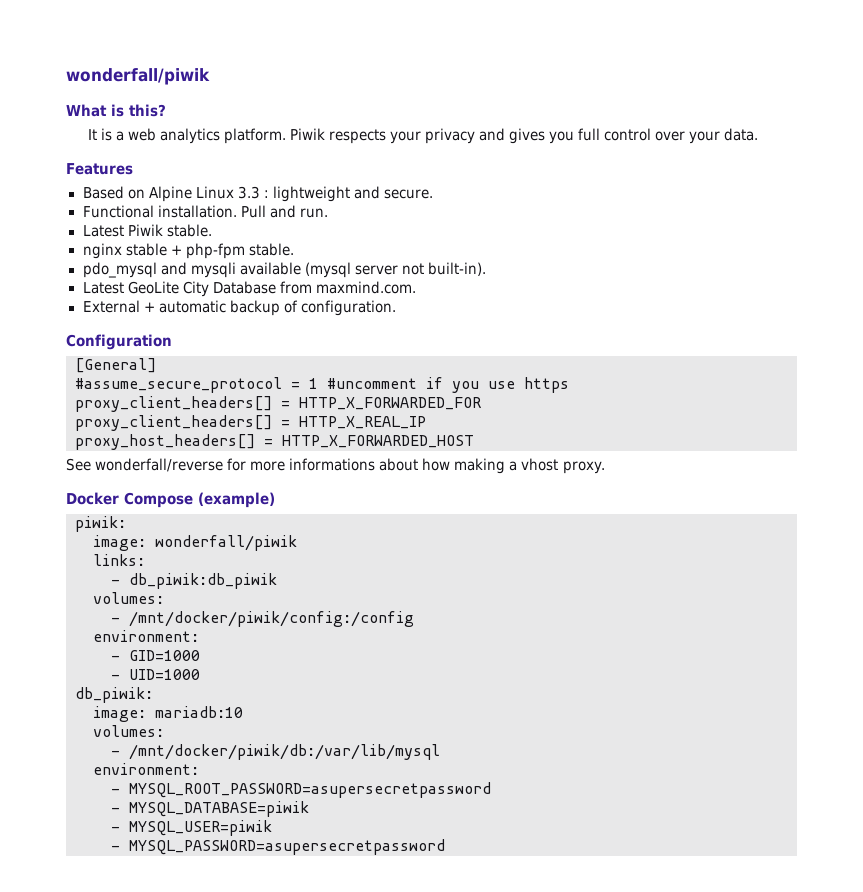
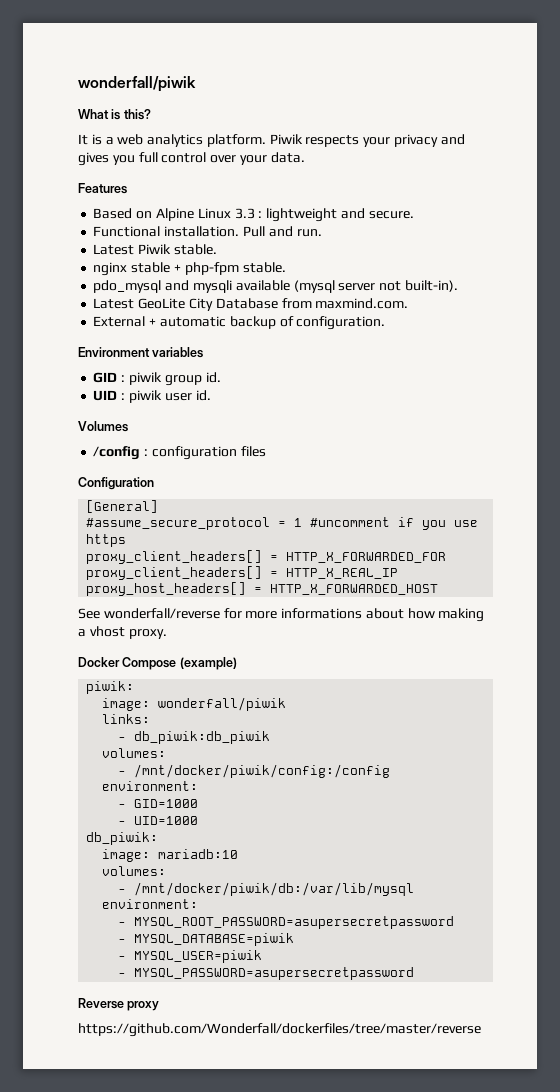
(396, 308) none -> [78,347,204,358] [93,372,221,386] [93,390,211,403] [78,421,128,432] [93,446,266,460] // Environment variables // GID : piwik group id. // UID : piwik user id. // Volumes // /config : configuration files
(445, 847) none -> [78,998,160,1011] [78,1023,481,1037] // Reverse proxy // https://github.com/Wonderfall/dockerfiles/tree/master/reverse

